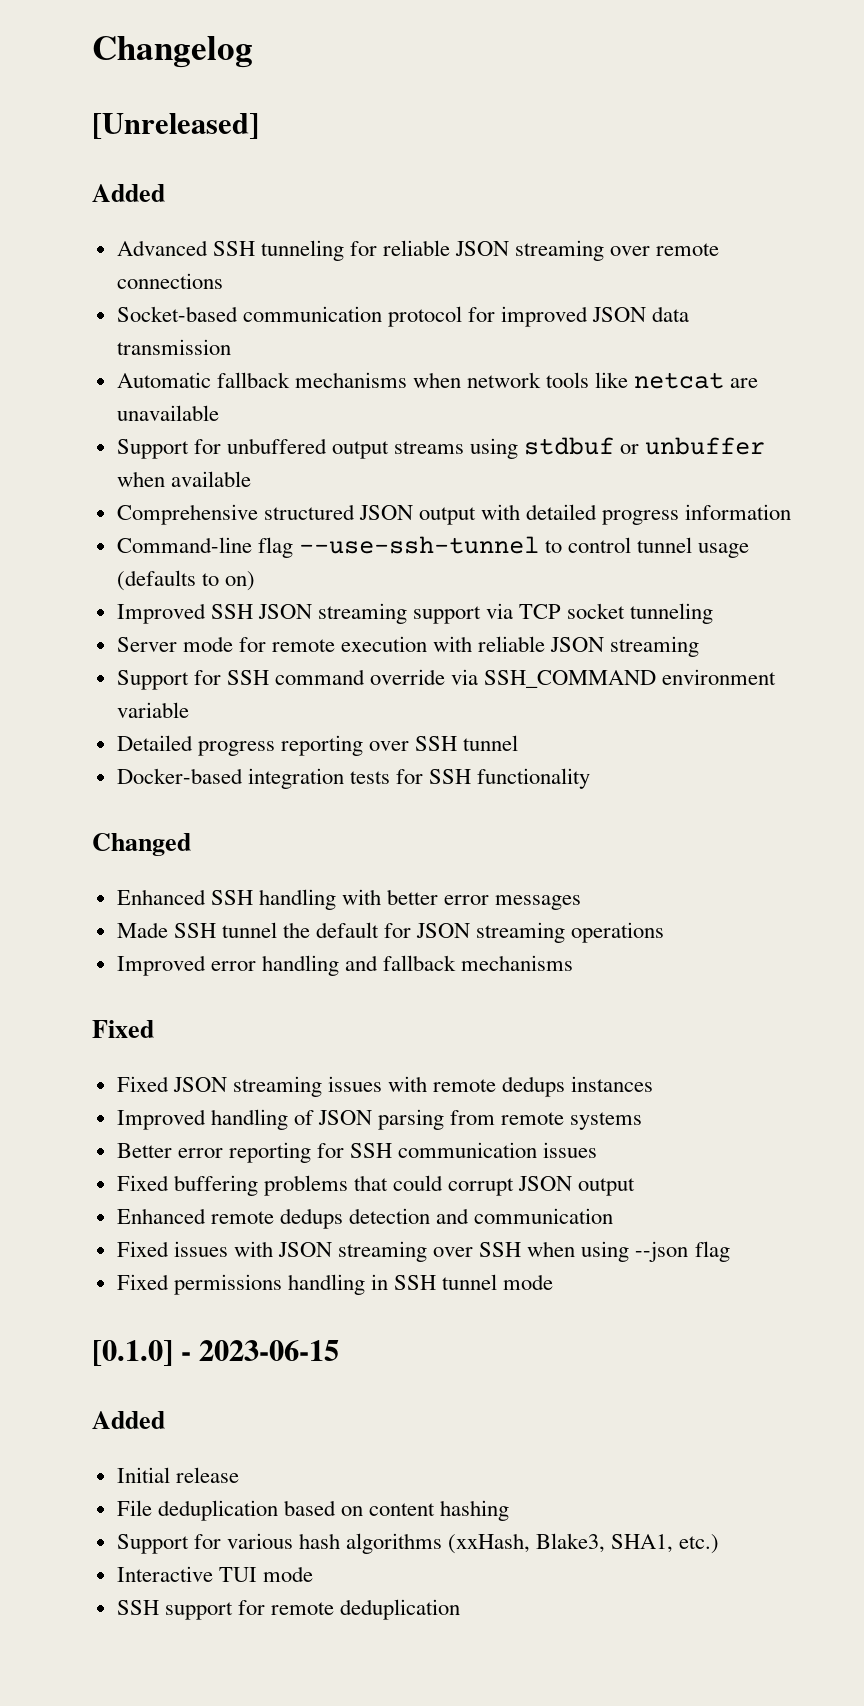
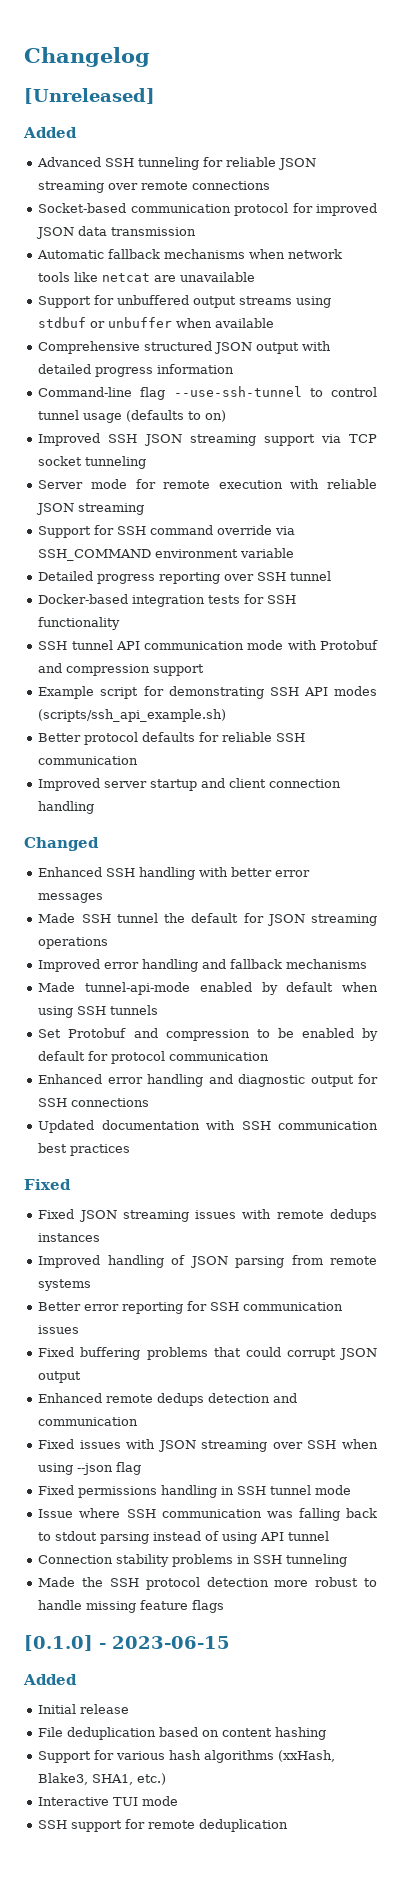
(591, 778) none -> [38,640,378,650] [38,663,205,676] [38,686,377,699] [38,709,227,722] [38,732,306,745] [38,756,139,765] [38,778,342,791] [38,801,95,814] // SSH tunnel API communication mode with Protobuf and compression support // Example script for demonstrating SSH API modes (scripts/ssh_api_example.sh) // Better protocol defaults for reliable SSH communication // Improved server startup and client connection handling
(574, 963) none -> [38,982,378,995] [38,1005,159,1018] [38,1028,378,1041] [38,1051,270,1064] [38,1074,378,1087] [38,1098,150,1107] [38,1120,378,1133] [38,1143,131,1156] // Made tunnel-api-mode enabled by default when using SSH tunnels // Set Protobuf and compression to be enabled by default for protocol communication // Enhanced error handling and diagnostic output for SSH connections // Updated documentation with SSH communication best practices
(554, 1282) none -> [38,1508,377,1521] [38,1531,330,1544] [38,1554,348,1567] [38,1577,377,1590] [38,1600,225,1613] // Issue where SSH communication was falling back to stdout parsing instead of using API tunnel // Connection stability problems in SSH tunneling // Made the SSH protocol detection more robust to handle missing feature flags

